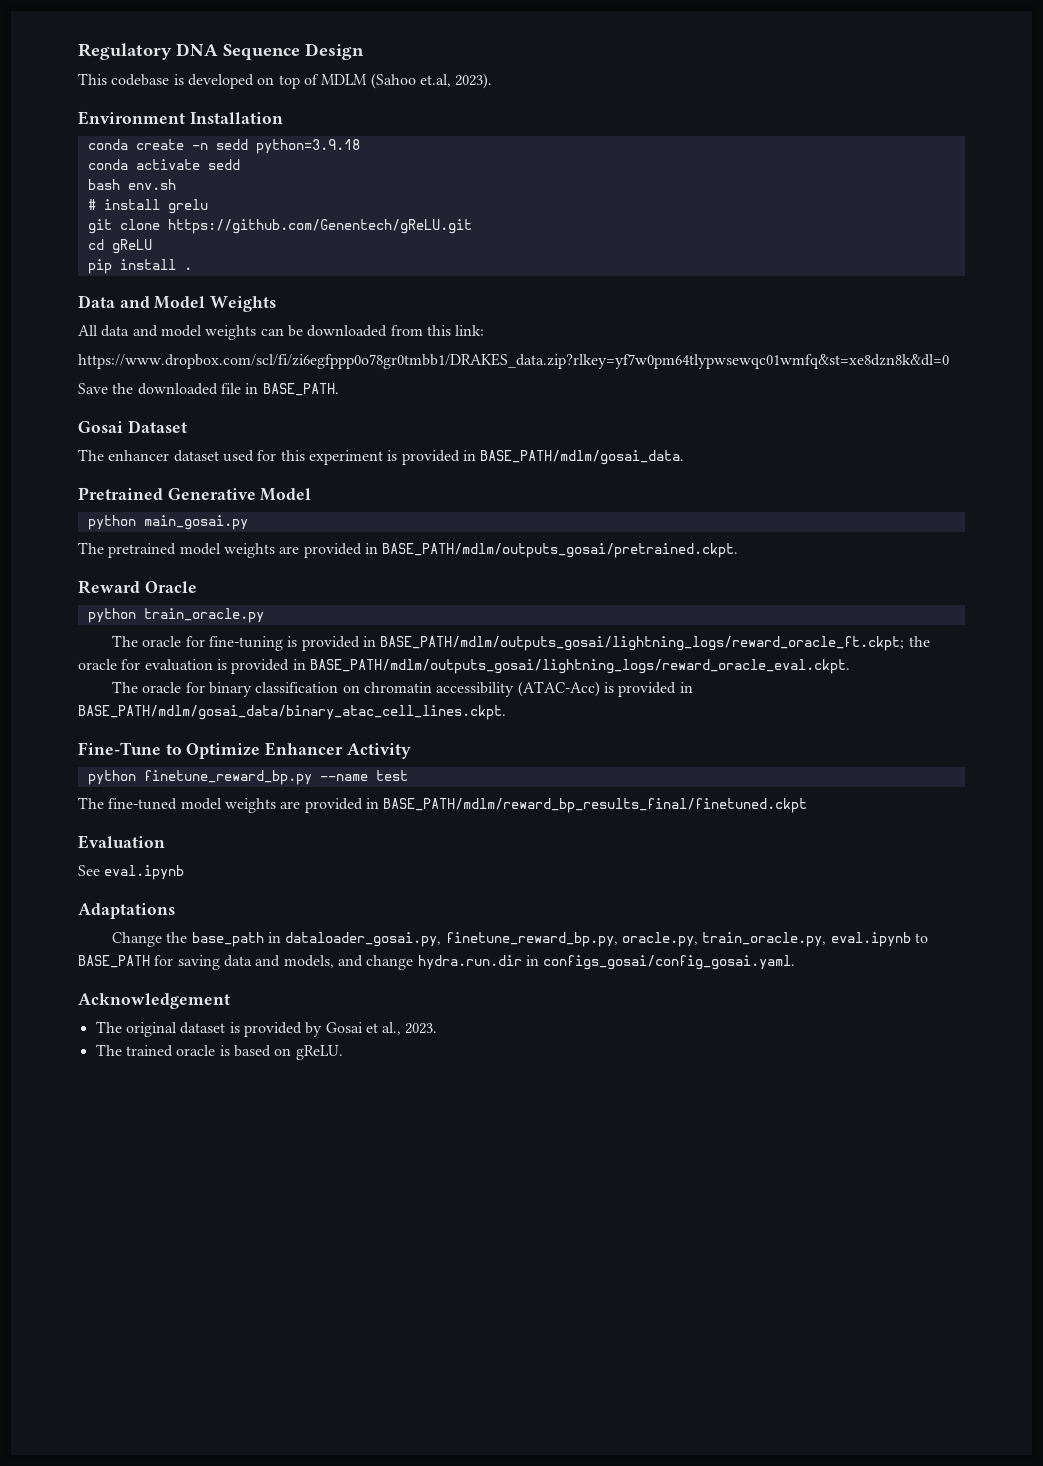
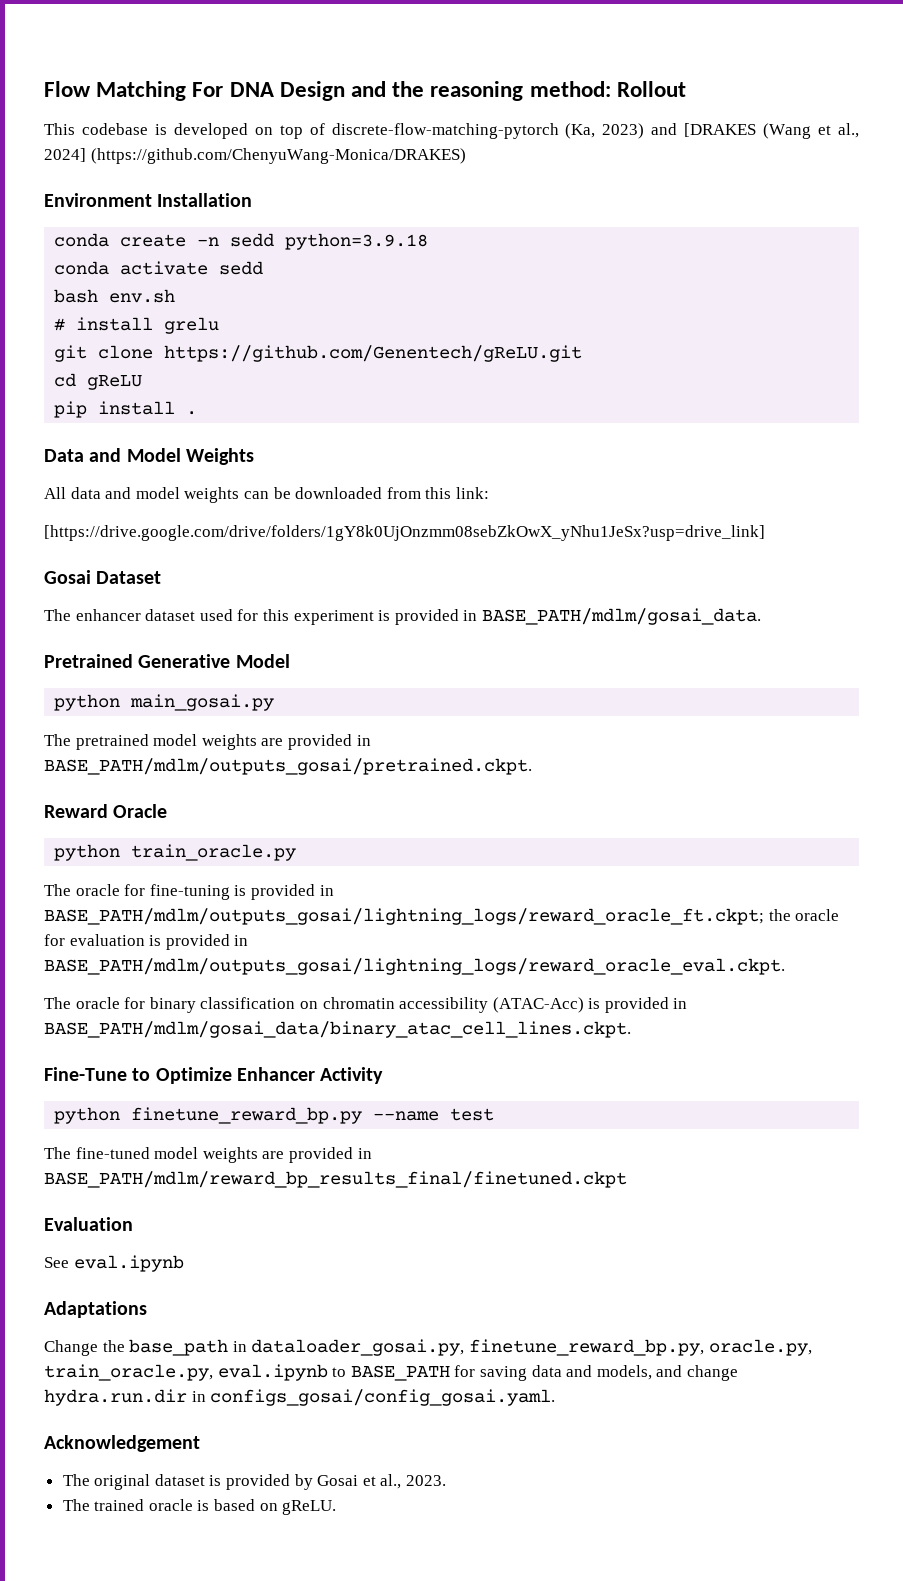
[78,43,364,60] Regulatory DNA Sequence Design -> [44,81,686,101] Flow Matching For DNA Design and the reasoning method: Rollout
[321,73,493,89] MDLM (Sahoo et.al, 2023). -> [331,123,860,139] [44,148,466,164] discrete-flow-matching-pytorch (Ka, 2023) and [DRAKES (Wang et al., 2024] (https://github.com/ChenyuWang-Monica/DRAKES)
[78,353,949,369] [78,383,339,396] https://www.dropbox.com/scl/fi/zi6egfppp0o78gr0tmbb1/DRAKES_data.zip?rlkey=yf7w0pm64tlypwsewqc01wmfq&st=xe8dzn8k&dl=0 // Save the downloaded file in BASE_PATH. -> [44,525,765,541] [https://drive.google.com/drive/folders/1gY8k0UjOnzmm08sebZkOwX_yNhu1JeSx?usp=drive_link]

